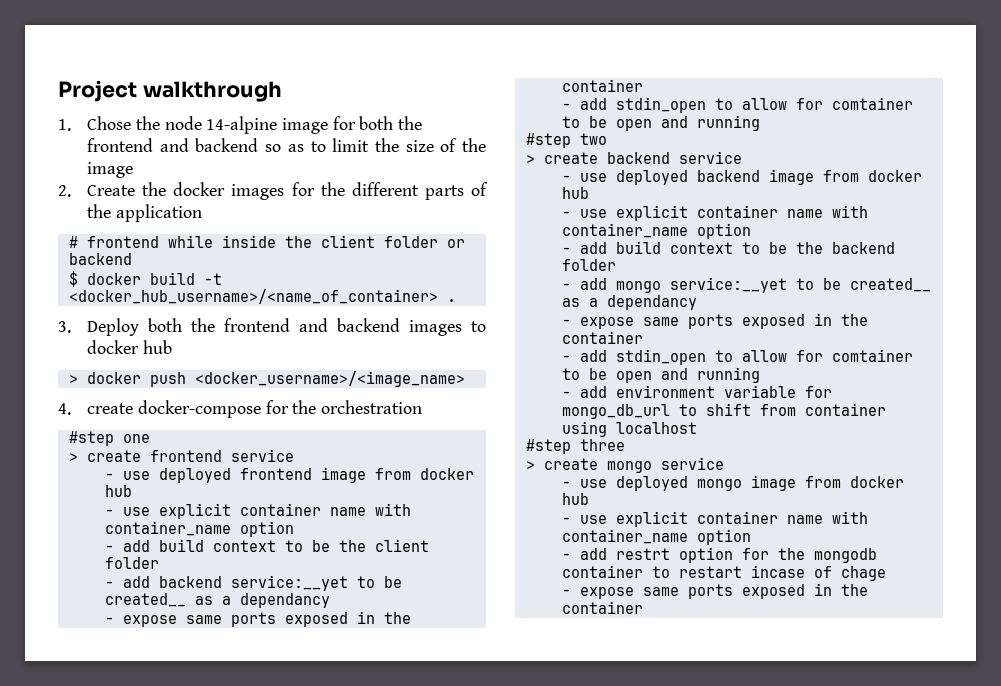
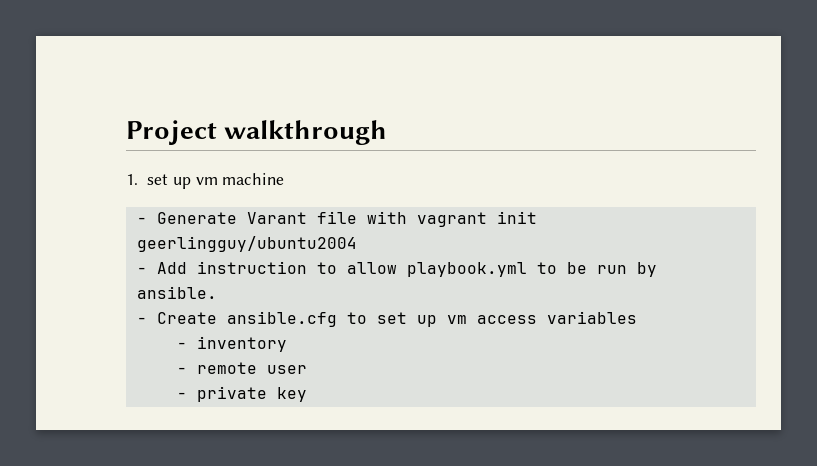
[87,116,423,134] [87,138,487,152] [87,162,134,178] [58,182,488,200] [87,204,202,222] [68,235,465,248] [68,253,132,265] [68,271,222,287] [68,289,456,304] [58,318,487,336] [87,340,172,354] [68,371,465,387] [58,400,422,418] [68,431,150,446] [68,449,294,462] [104,467,474,483] [104,485,132,497] [104,503,411,519] [104,521,294,537] [104,539,429,552] [104,557,159,569] [104,575,402,591] [104,593,330,608] [104,611,411,627] [561,79,643,92] [561,97,913,113] [561,115,760,131] [525,133,607,148] [525,151,742,164] [561,169,922,185] [561,187,589,199] [561,205,868,221] [561,223,751,239] [561,241,895,254] [561,259,616,271] [561,277,931,293] [561,295,697,310] [561,313,868,329] [561,331,643,344] [561,349,913,365] [561,367,760,383] [561,385,832,398] [561,403,886,419] [561,421,697,437] [525,439,625,454] [525,457,724,473] [561,475,904,491] [561,493,589,505] [561,511,868,527] [561,529,751,545] [561,547,877,563] [561,565,886,581] [561,583,868,599] [561,601,643,614] Chose the node 14-alpine image for both the frontend and backend so as to limit the size of the image // 2. Create the docker images for the different parts of the application // # frontend while inside the client folder or backend // $ docker build -t <docker_hub_username>/<name_of_container> . // 3. Deploy both the frontend and backend images to docker hub // > docker push <docker_username>/<image_name> // 4. create docker-compose for the orchestration // #step one // > create frontend service // - use deployed frontend image from docker hub // - use explicit container name with container_name option // - add build context to be the client folder // - add backend service:__yet to be created__ as a dependancy // - expose same ports exposed in the container // - add stdin_open to allow for comtainer to be open and running // #step two // > create backend service // - use deployed backend image from docker hub // - use explicit container name with container_name option // - add build context to be the backend folder // - add mongo service:__yet to be created__ as a dependancy // - expose same ports exposed in the container // - add stdin_open to allow for comtainer to be open and running // - add environment variable for mongo_db_url to shift from container using localhost // #step three // > create mongo service // - use deployed mongo image from docker hub // - use explicit container name with container_name option // - add restrt option for the mongodb container to restart incase of chage // - expose same ports exposed in the container -> [147,173,285,189] [136,211,537,227] [136,236,357,252] [136,261,657,277] [136,286,217,299] [136,311,637,327] [176,336,287,352] [176,362,307,374] [176,386,307,402] set up vm machine // - Generate Varant file with vagrant init geerlingguy/ubuntu2004 // - Add instruction to allow playbook.yml to be run by ansible. // - Create ansible.cfg to set up vm access variables // - inventory // - remote user // - private key

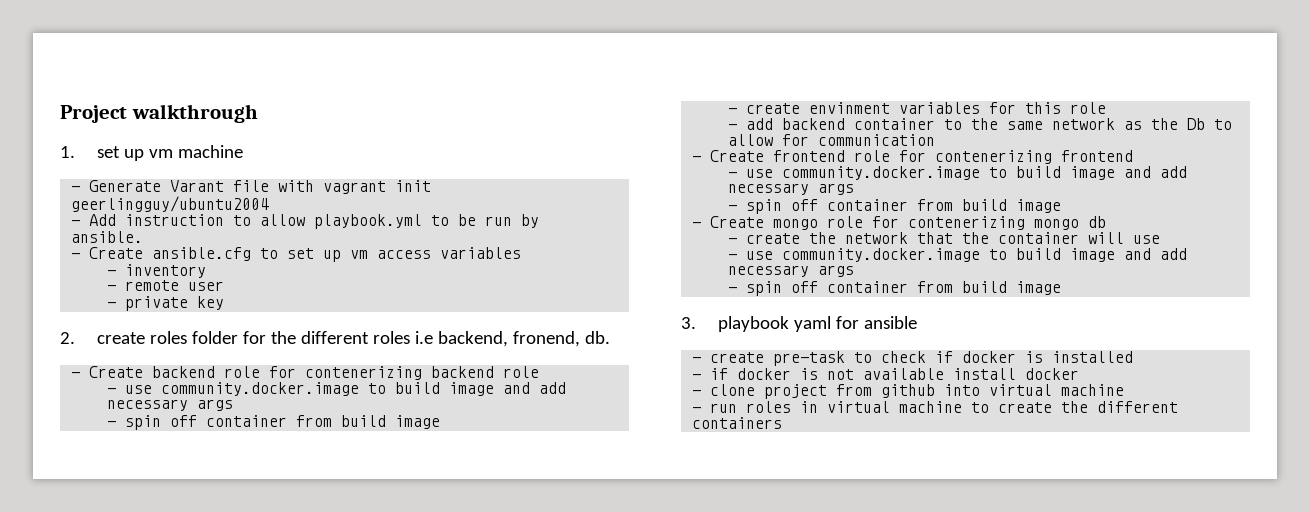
(307, 394) none -> [60,331,610,347] [71,366,540,380] [107,382,567,396] [107,399,234,411] [107,415,441,430] [728,102,1107,114] [728,118,1233,130] [728,134,936,146] [692,150,1134,164] [728,166,1188,180] [728,183,855,195] [728,199,1062,214] [692,216,1107,230] [728,232,1161,244] [728,248,1188,262] [728,265,855,277] [728,281,1062,296] [681,316,917,332] [692,351,1134,366] [692,368,1080,380] [692,384,1125,399] [692,401,1179,413] [692,417,783,429] // 2. create roles folder for the different roles i.e backend, fronend, db. // - Create backend role for contenerizing backend role // - use community.docker.image to build image and add necessary args // - spin off container from build image // - create envinment variables for this role // - add backend container to the same network as the Db to allow for communication // - Create frontend role for contenerizing frontend // - use community.docker.image to build image and add necessary args // - spin off container from build image // - Create mongo role for contenerizing mongo db // - create the network that the container will use // - use community.docker.image to build image and add necessary args // - spin off container from build image // 3. playbook yaml for ansible // - create pre-task to check if docker is installed // - if docker is not available install docker // - clone project from github into virtual machine // - run roles in virtual machine to create the different containers

